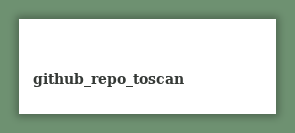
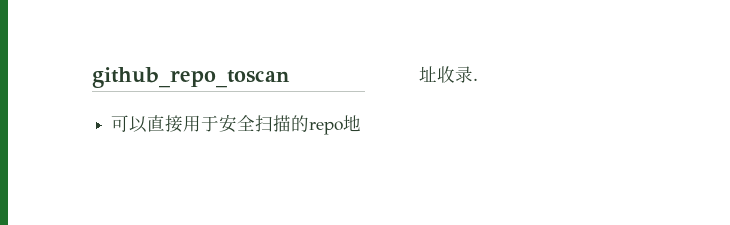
(184, 80) none -> [111,114,362,135] [419,66,479,83] // 可以直接用于安全扫描的repo地址收录.

